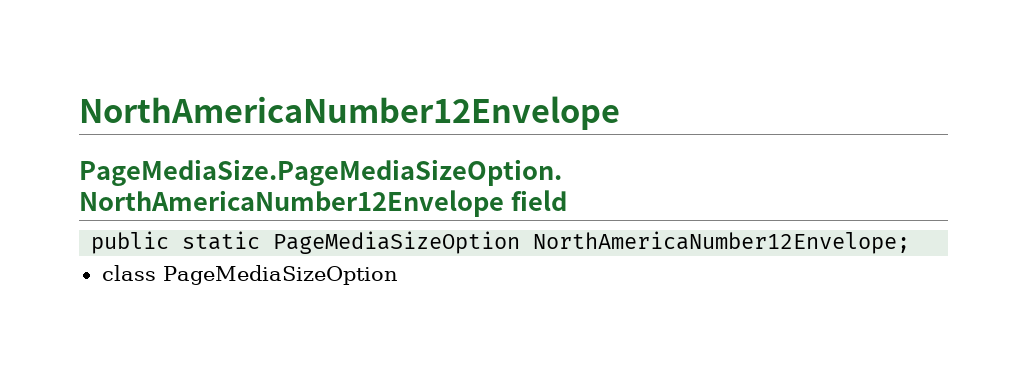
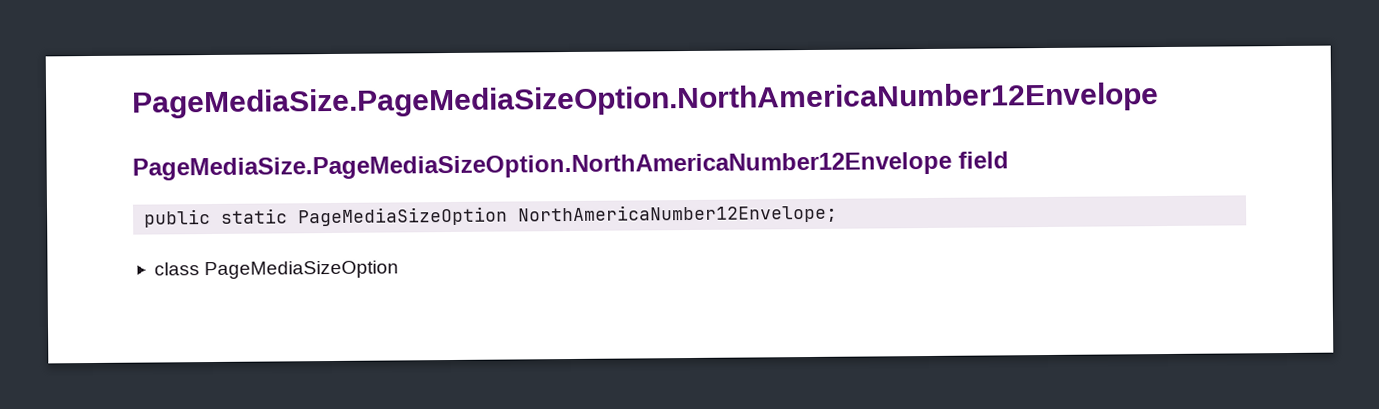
[79,96,620,130] NorthAmericaNumber12Envelope -> [132,82,1159,119] PageMediaSize.PageMediaSizeOption.NorthAmericaNumber12Envelope

